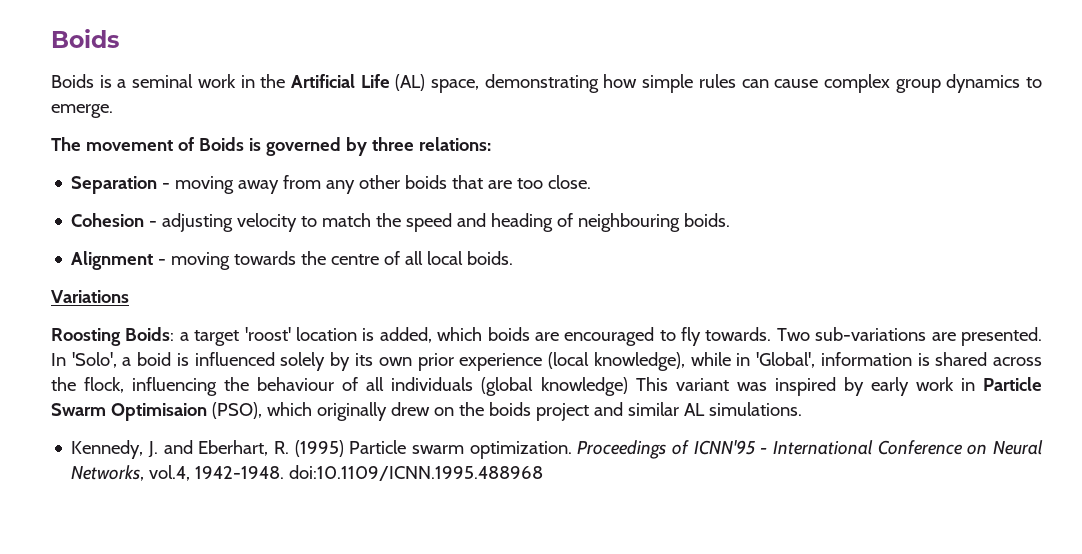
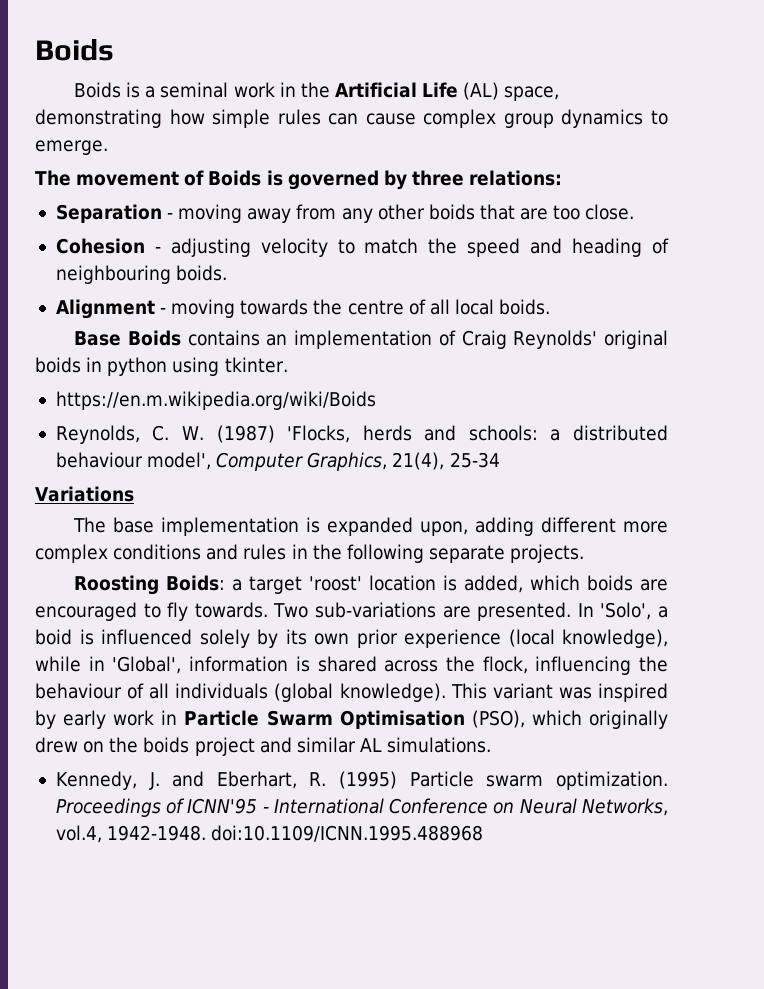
[51,290,129,303] Variations -> [74,330,669,349] [35,357,288,376] [55,391,376,410] [55,425,669,444] [55,452,500,471] [35,486,134,502] [73,517,669,536] [35,544,585,563] Base Boids contains an implementation of Craig Reynolds' original boids in python using tkinter. // https://en.m.wikipedia.org/wiki/Boids // Reynolds, C. W. (1987) 'Flocks, herds and schools: a distributed behaviour model', Computer Graphics, 21(4), 25-34 // Variations // The base implementation is expanded upon, adding different more complex conditions and rules in the following separate projects.
[540,377,628,396] knowledge) -> [339,683,446,702] knowledge).
[110,403,207,421] Optimisaion -> [339,710,465,729] Optimisation

